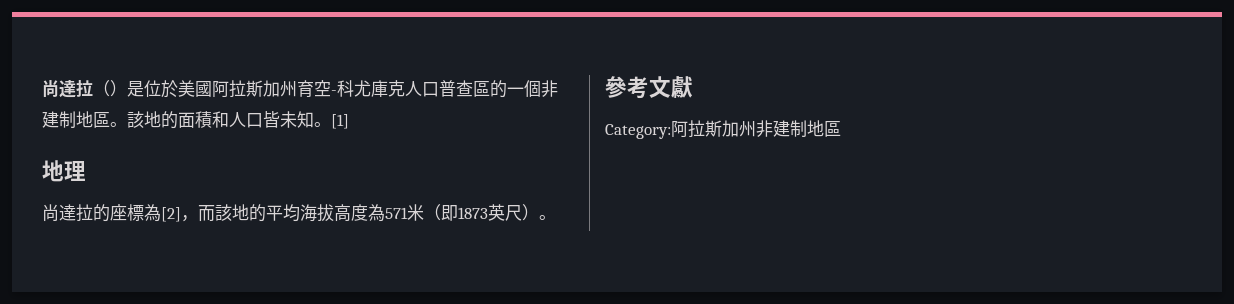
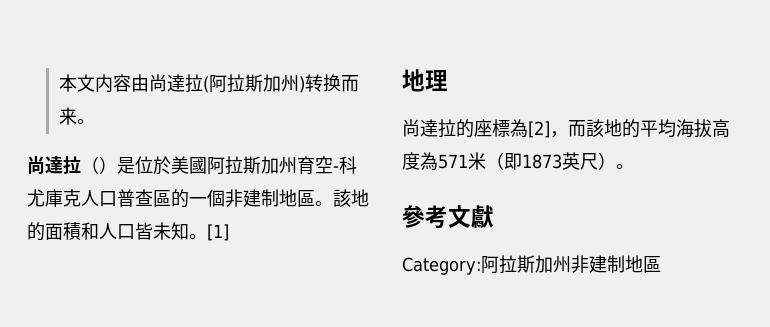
(42, 88) none -> [58,74,359,93] [58,107,95,125] 本文内容由尚達拉(阿拉斯加州)转换而来。 //

